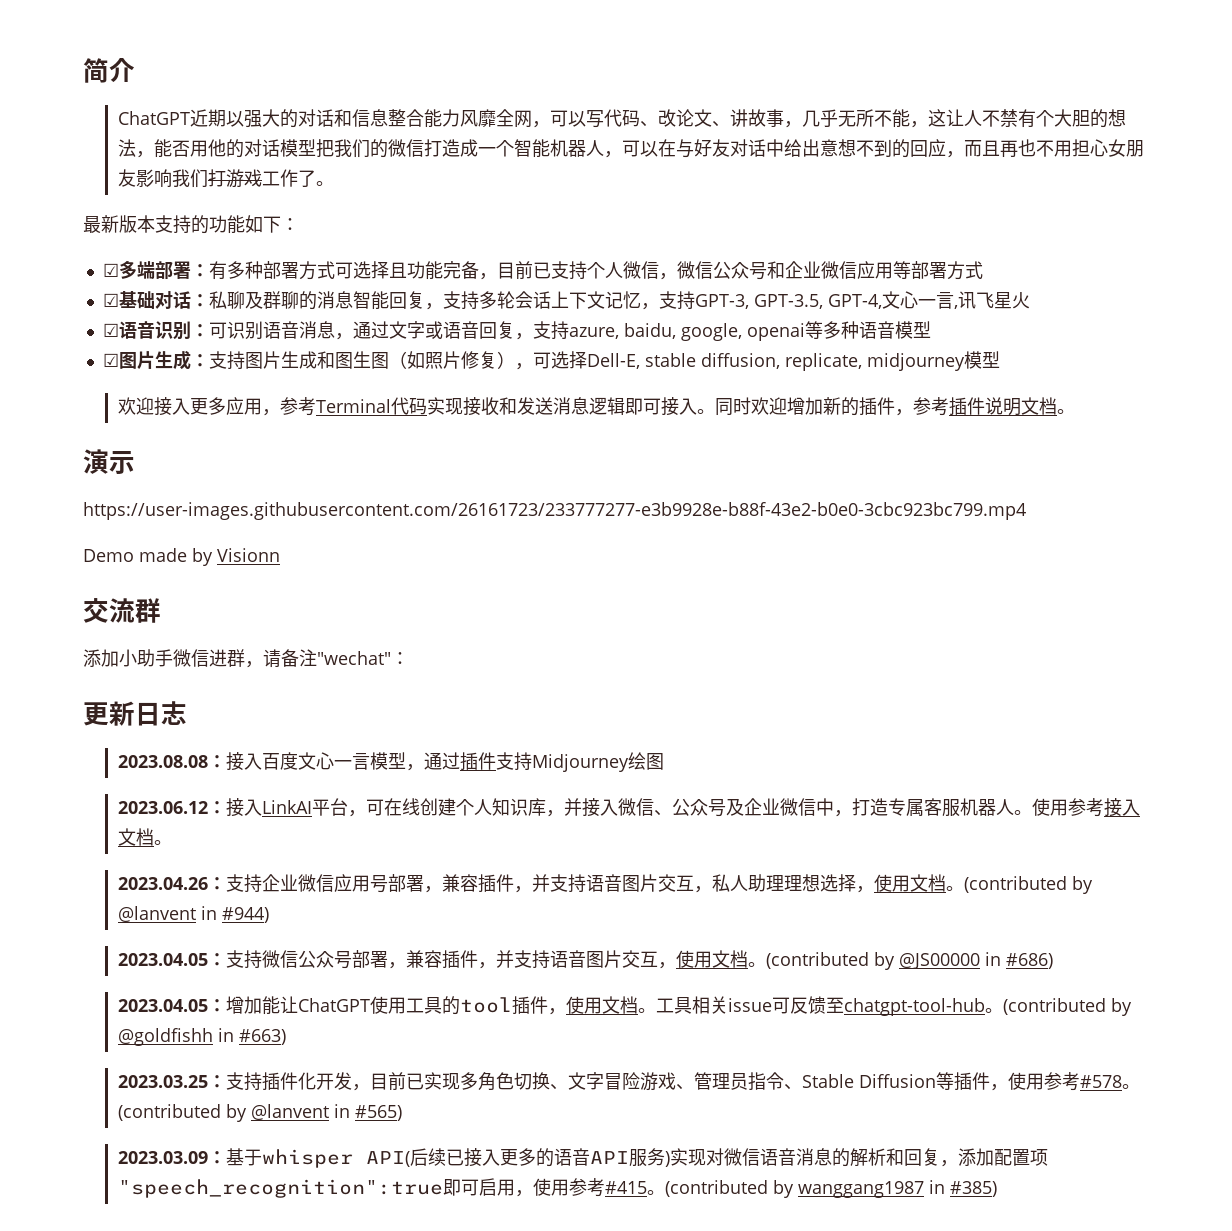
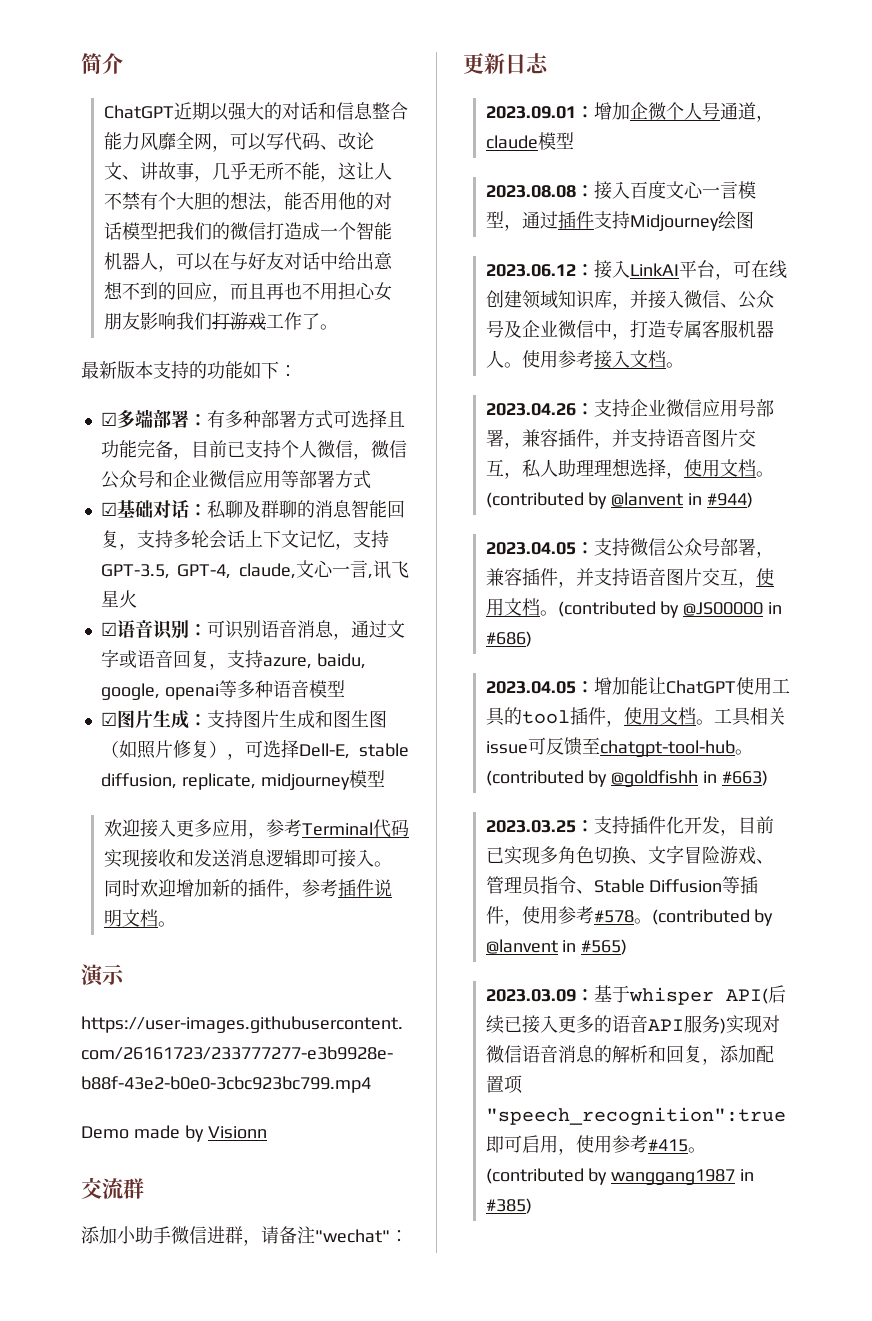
[694,294,749,309] GPT-3, -> (389, 539) none
(882, 301) none -> [238,563,296,579] claude,
(187, 713) none -> [485,102,774,122] [485,132,574,150] // 2023.09.01：增加企微个人号通道，claude模型
[455,799,492,816] 个人 -> [521,290,558,309] 领域

